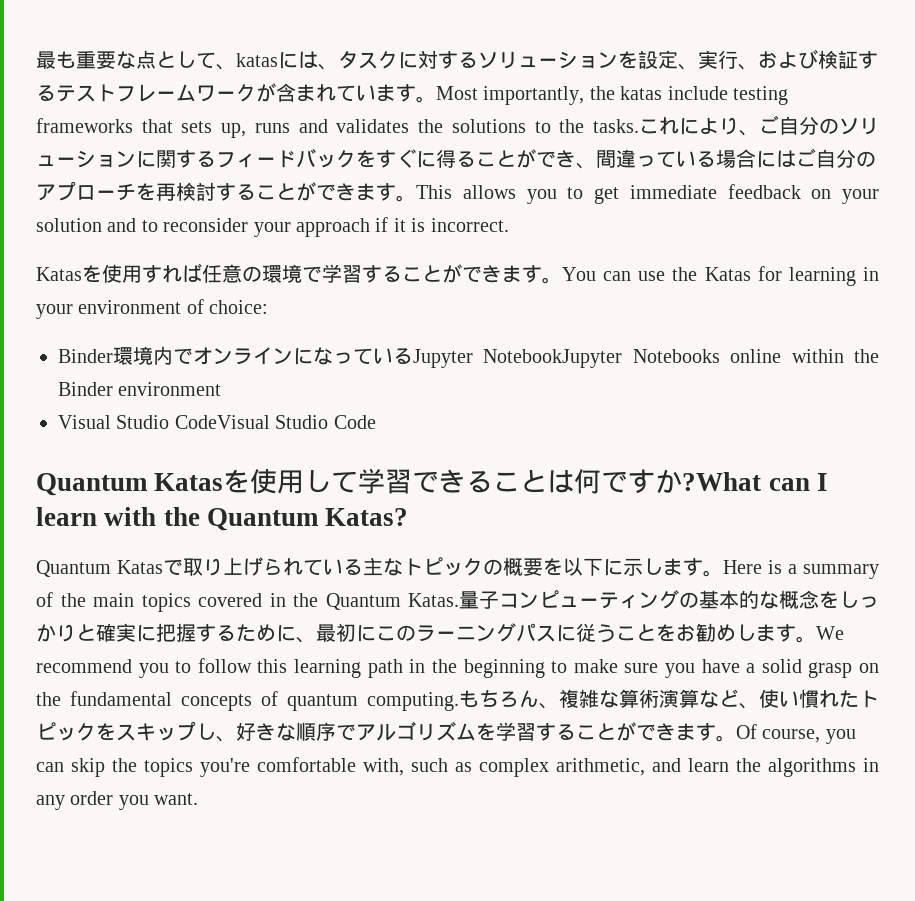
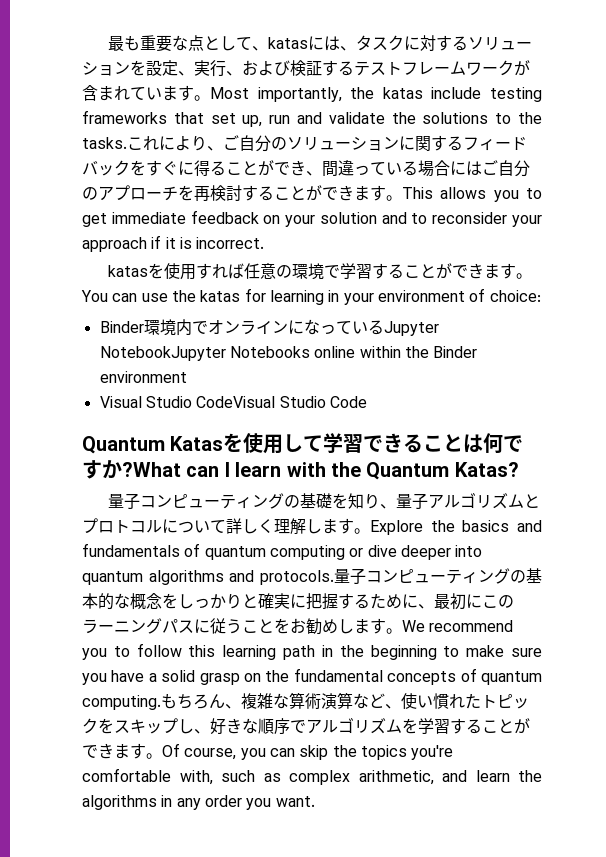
[181,119,410,138] sets up, runs and validates -> [210,112,385,127] set up, run and validate
[36,267,82,281] Katas -> [108,265,149,277] katas
[704,267,751,281] Katas -> [200,290,241,302] katas
[36,557,879,579] [36,592,459,612] Quantum Katasで取り上げられている主なトピックの概要を以下に示します。Here is a summary of the main topics covered in the Quantum Katas. -> [108,492,541,510] [82,518,542,535] [82,543,483,560] [82,570,335,585] 量子コンピューティングの基礎を知り、量子アルゴリズムとプロトコルについて詳しく理解します。Explore the basics and fundamentals of quantum computing or dive deeper into quantum algorithms and protocols.

